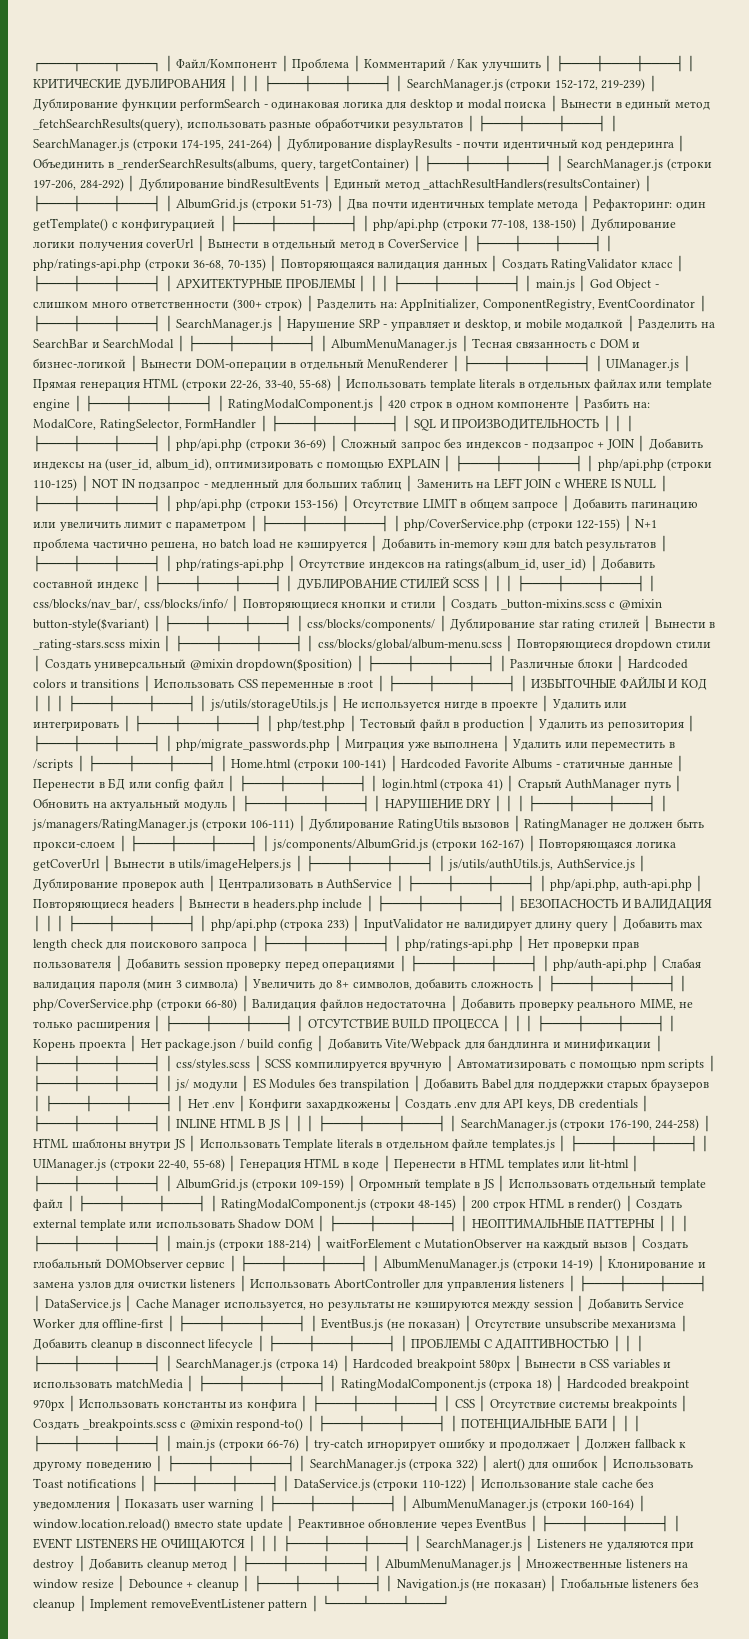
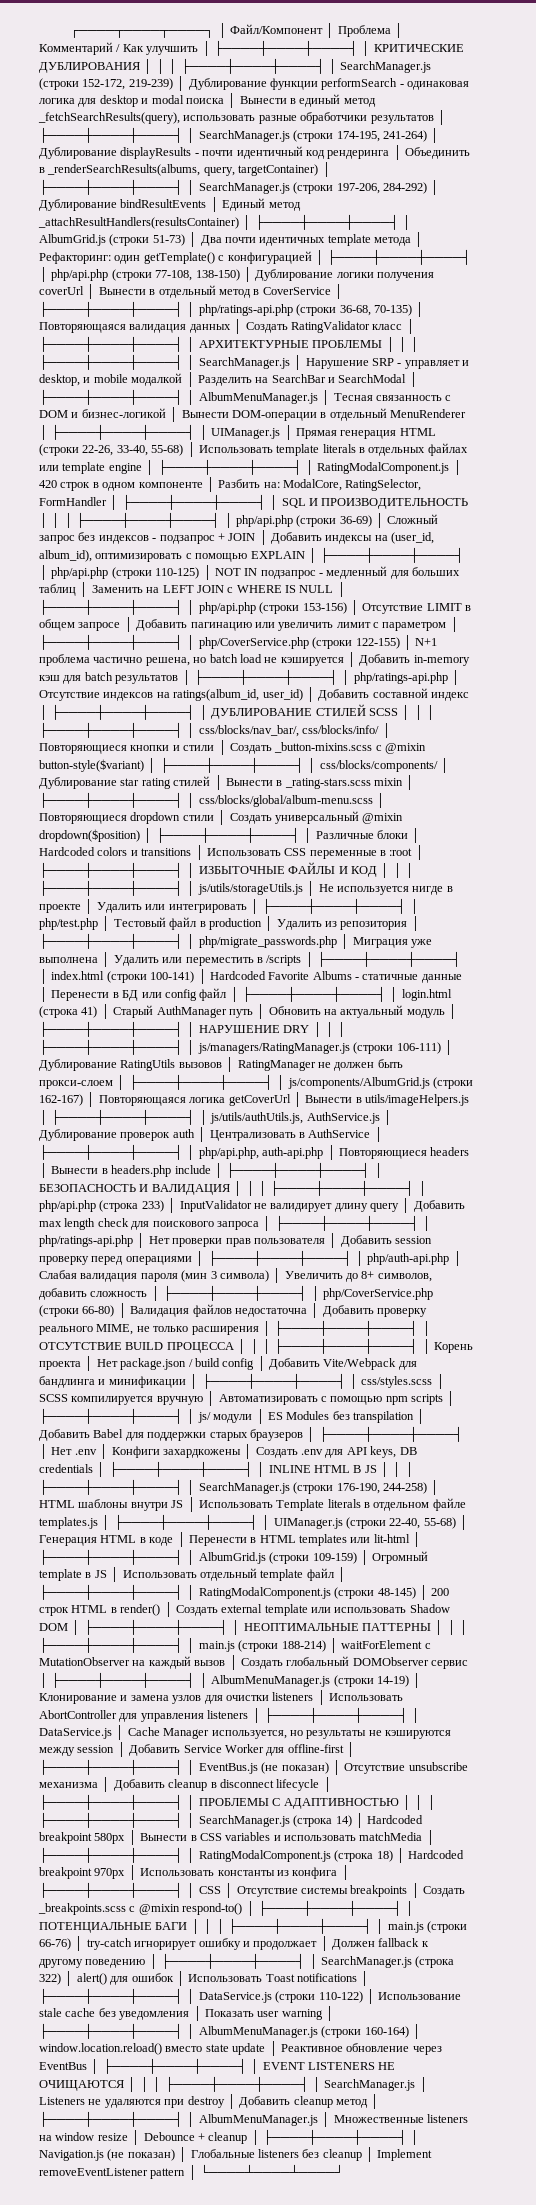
[535,275,659,292] [33,295,707,312] [33,315,173,332] main.js │ God Object - слишком много ответственности (300+ строк) │ Разделить на: AppInitializer, ComponentRegistry, EventCoordinator │ ├────┼────┼────┤ │ -> (196, 362) none
[231,759,292,768] Home.html -> [51,971,105,980] index.html

